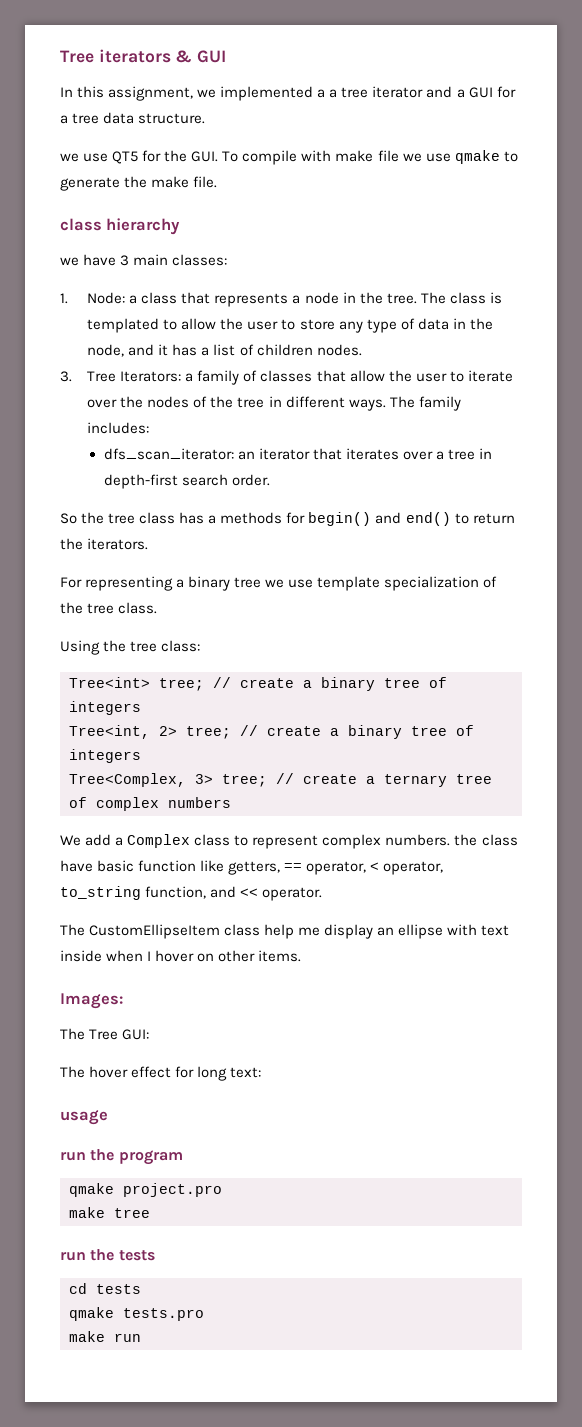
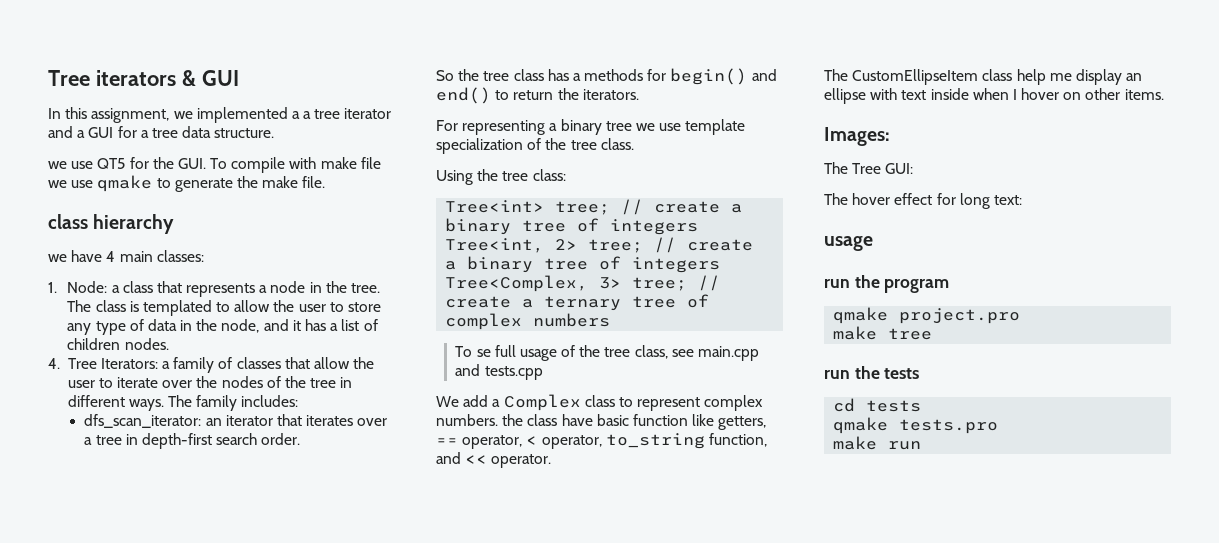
[120,255,130,266] 3 -> [106,251,116,262] 4
[60,371,72,382] 3. -> [48,358,60,369] 4.
(231, 802) none -> [455,345,759,361] [455,364,543,380] // To se full usage of the tree class, see main.cpp and tests.cpp

